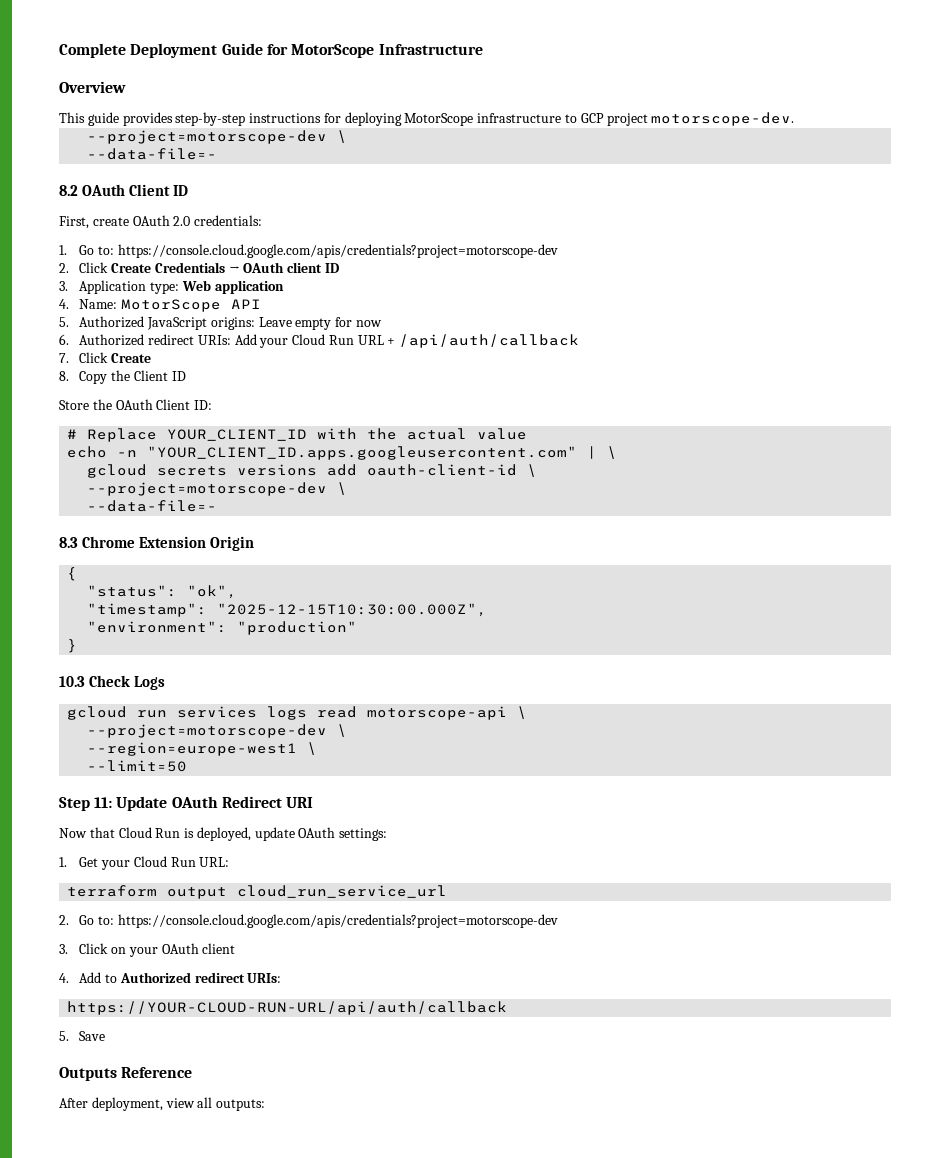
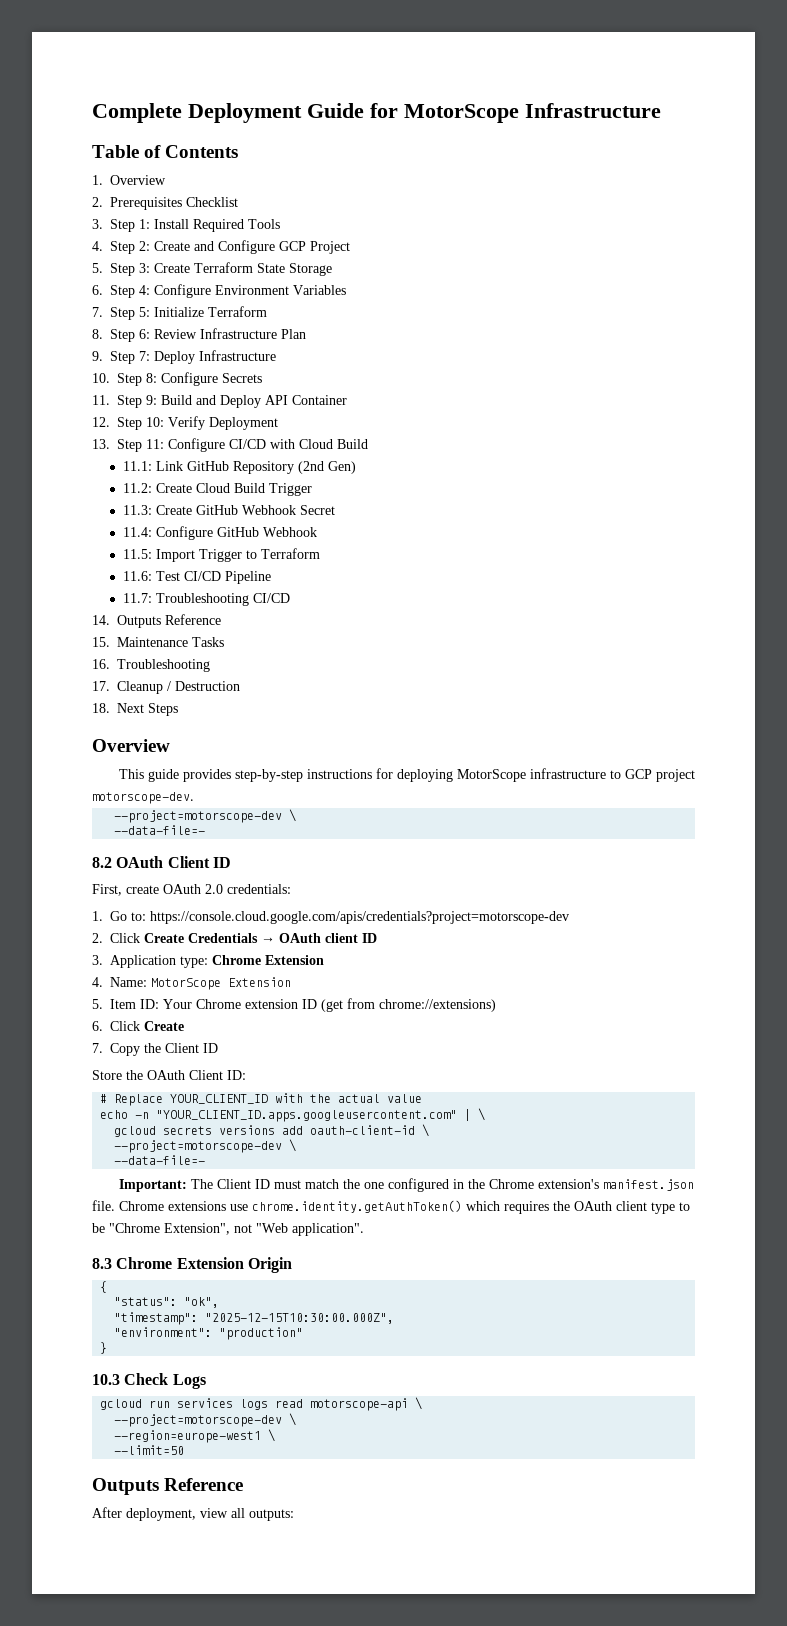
(483, 49) none -> [92,145,239,158] [92,175,166,185] [92,197,238,210] [92,219,280,232] [92,240,350,254] [92,262,332,276] [92,284,346,298] [92,306,267,320] [92,328,306,342] [92,350,276,364] [92,372,262,386] [92,395,347,408] [92,416,278,430] [92,438,368,452] [123,461,357,474] [123,483,313,496] [123,505,336,515] [123,526,318,540] [123,548,321,562] [123,571,272,584] [123,593,291,606] [92,614,221,628] [92,637,224,647] [92,659,210,672] [92,681,240,694] [92,703,178,716] // Table of Contents // 1. Overview // 2. Prerequisites Checklist // 3. Step 1: Install Required Tools // 4. Step 2: Create and Configure GCP Project // 5. Step 3: Create Terraform State Storage // 6. Step 4: Configure Environment Variables // 7. Step 5: Initialize Terraform // 8. Step 6: Review Infrastructure Plan // 9. Step 7: Deploy Infrastructure // 10. Step 8: Configure Secrets // 11. Step 9: Build and Deploy API Container // 12. Step 10: Verify Deployment // 13. Step 11: Configure CI/CD with Cloud Build // 11.1: Link GitHub Repository (2nd Gen) // 11.2: Create Cloud Build Trigger // 11.3: Create GitHub Webhook Secret // 11.4: Configure GitHub Webhook // 11.5: Import Trigger to Terraform // 11.6: Test CI/CD Pipeline // 11.7: Troubleshooting CI/CD // 14. Outputs Reference // 15. Maintenance Tasks // 16. Troubleshooting // 17. Cleanup / Destruction // 18. Next Steps
[181,280,284,294] Web application -> [212,955,324,965] Chrome Extension
[231,299,262,309] [59,316,382,330] [59,334,580,348] [59,353,69,363] API // 5. Authorized JavaScript origins: Leave empty for now // 6. Authorized redirect URIs: Add your Cloud Run URL + /api/auth/callback // 7. -> [228,977,291,987] [92,998,496,1012] [92,1021,103,1031] Extension // 5. Item ID: Your Chrome extension ID (get from chrome://extensions) // 6.
[59,371,69,381] 8. -> [92,1043,103,1053] 7.
(218, 506) none -> [118,1178,694,1192] [92,1200,690,1214] [92,1223,364,1236] // Important: The Client ID must match the one configured in the Chrome extension's manifest.json file. Chrome extensions use chrome.identity.getAuthToken() which requires the OAuth client type to be "Chrome Extension", not "Web application".
[59,796,313,811] [59,827,388,841] [59,856,230,870] [67,885,448,899] [59,914,558,928] [59,943,236,957] [59,972,282,983] [67,1001,508,1015] [59,1031,106,1041] // Step 11: Update OAuth Redirect URI // Now that Cloud Run is deployed, update OAuth settings: // 1. Get your Cloud Run URL: // terraform output cloud_run_service_url // 2. Go to: https://console.cloud.google.com/apis/credentials?project=motorscope-dev // 3. Click on your OAuth client // 4. Add to Authorized redirect URIs: // https://YOUR-CLOUD-RUN-URL/api/auth/callback // 5. Save -> (185, 1450) none

